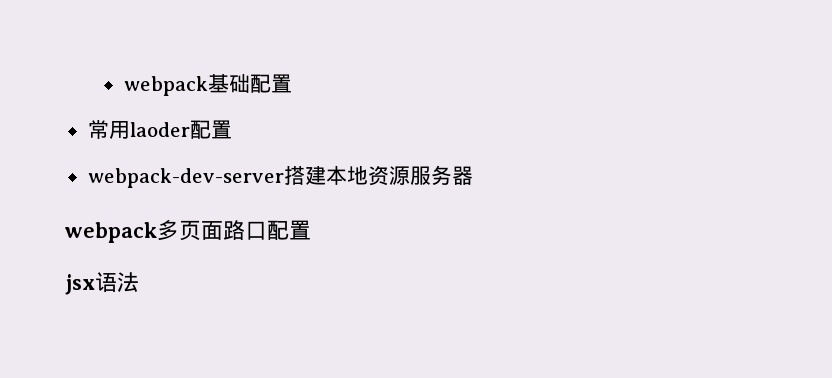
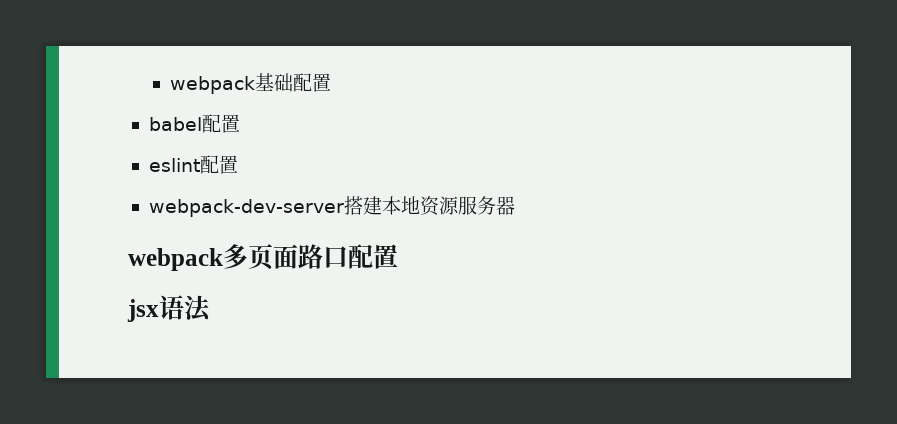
[87,120,190,139] 常用laoder -> [148,114,240,133] [148,158,200,172] babel配置 // eslint

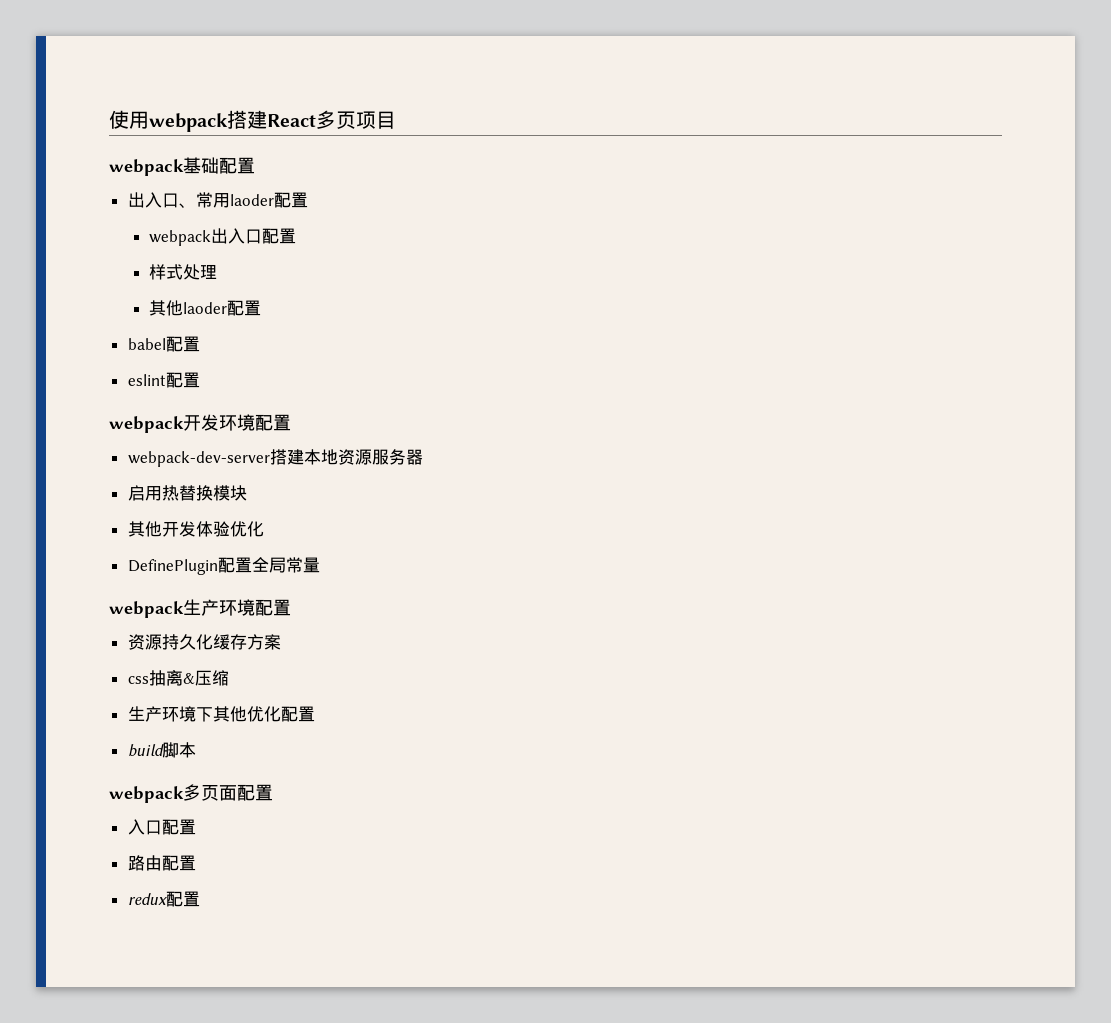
[170,73,294,94] webpack基础 -> [109,110,396,132] [109,157,255,176] [127,192,308,208] [149,228,297,246] [149,264,218,280] [149,300,228,316] 使用webpack搭建React多页项目 // webpack基础配置 // 出入口、常用laoder配置 // webpack出入口配置 // 样式处理 // 其他laoder
(238, 164) none -> [109,414,291,433] // webpack开发环境配置
(515, 205) none -> [127,485,247,501] [127,521,264,537] [127,557,320,575] [109,599,291,618] [127,634,281,650] [127,670,229,686] [127,706,315,722] [127,742,196,758] // 启用热替换模块 // 其他开发体验优化 // DefinePlugin配置全局常量 // webpack生产环境配置 // 资源持久化缓存方案 // css抽离&压缩 // 生产环境下其他优化配置 // build脚本
[298,244,398,269] [127,295,211,322] 路口配置 // jsx语法 -> [237,784,273,801] [127,819,196,835] [127,855,196,871] [127,891,200,907] 配置 // 入口配置 // 路由配置 // redux配置

